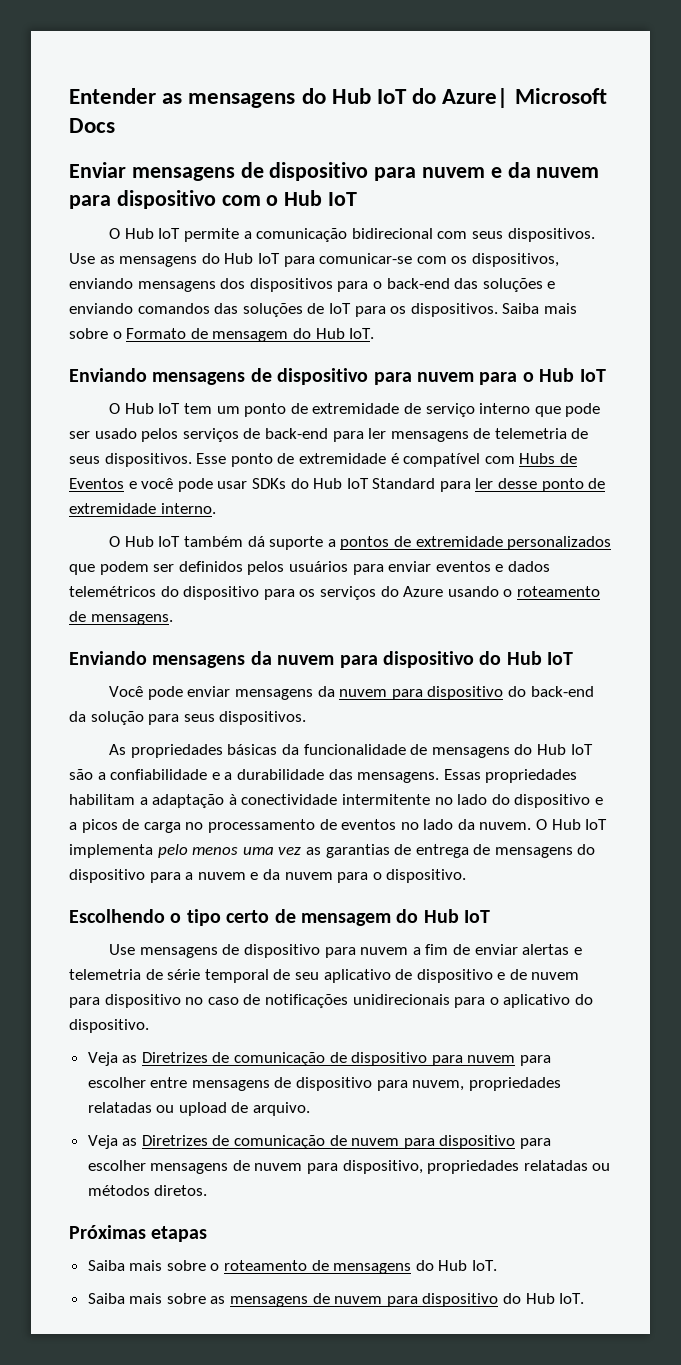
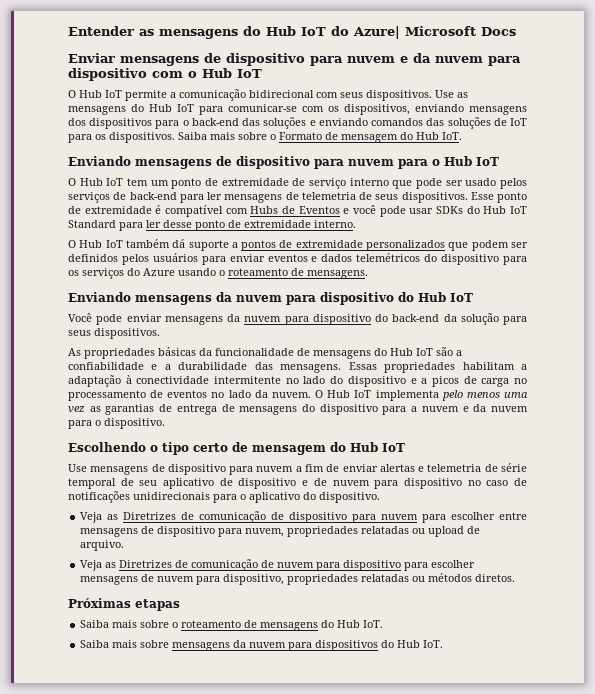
[210,1293,499,1307] as mensagens de nuvem para dispositivo -> [172,640,379,651] mensagens da nuvem para dispositivos

